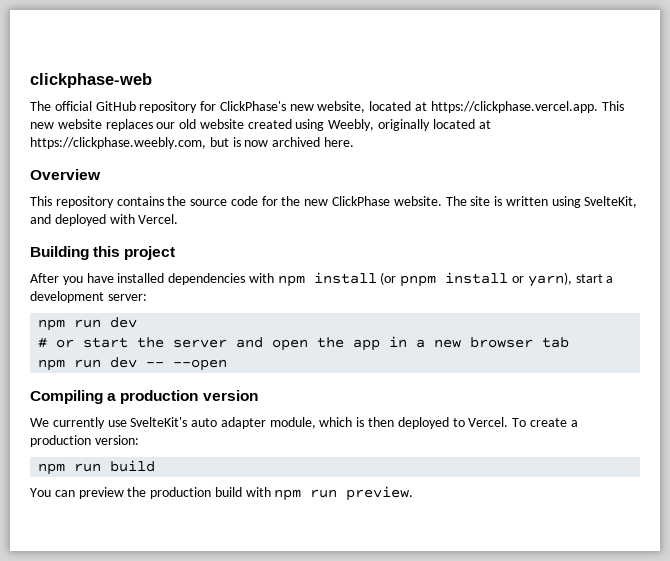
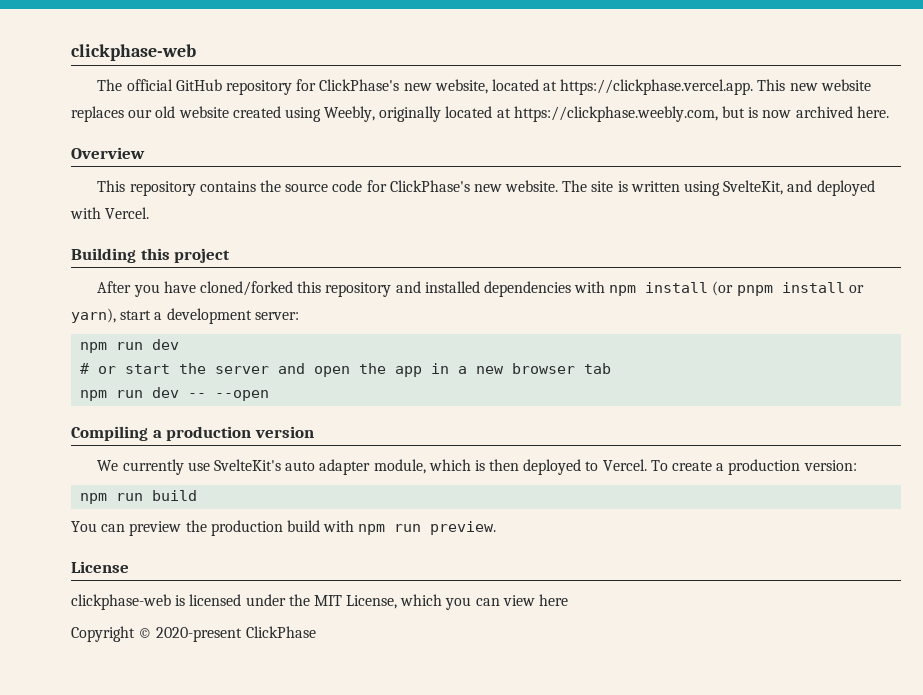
[281,196,391,206] the new ClickPhase -> [389,180,502,192] ClickPhase's new
(114, 278) none -> [200,281,421,297] cloned/forked this repository and
(414, 493) none -> [71,561,129,573] [71,594,569,610] [71,626,316,642] // License // clickphase-web is licensed under the MIT License, which you can view here // Copyright © 2020-present ClickPhase

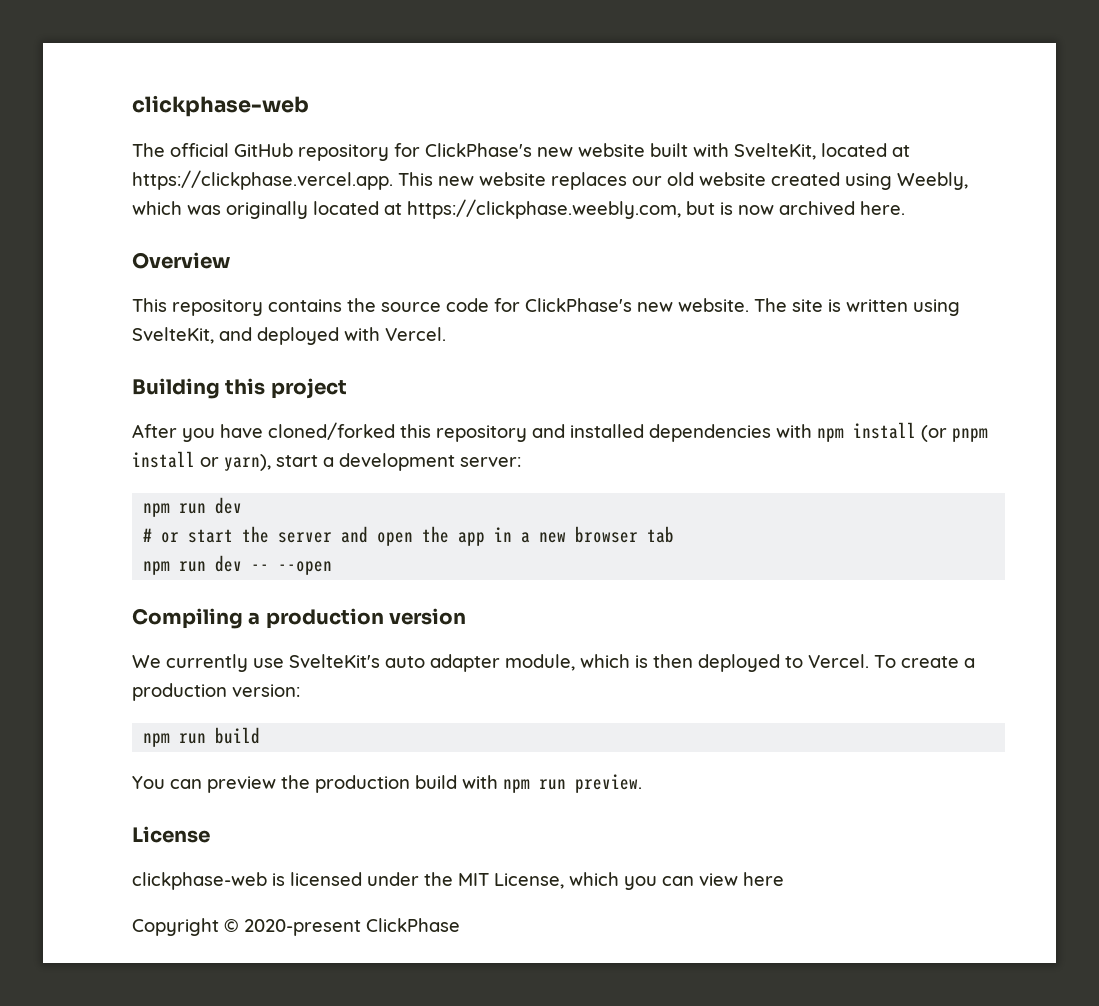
[434,79,488,94] website, -> [578,143,816,160] website built with SvelteKit,
(376, 114) none -> [132,201,221,215] which was

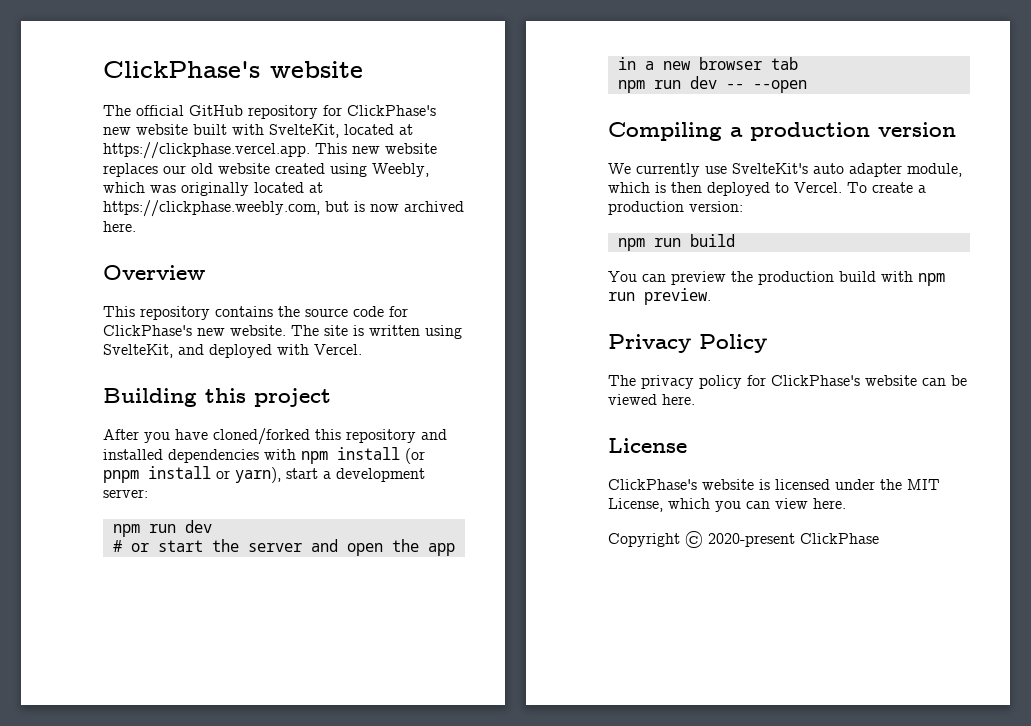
[132,95,309,117] clickphase-web -> [103,61,363,78] ClickPhase's website
(642, 783) none -> [608,334,767,353] [608,375,967,389] [608,394,695,405] // Privacy Policy // The privacy policy for ClickPhase's website can be viewed here.
[132,872,267,890] clickphase-web -> [608,479,754,490] ClickPhase's website
[743,872,784,886] here -> [813,498,846,509] here.

